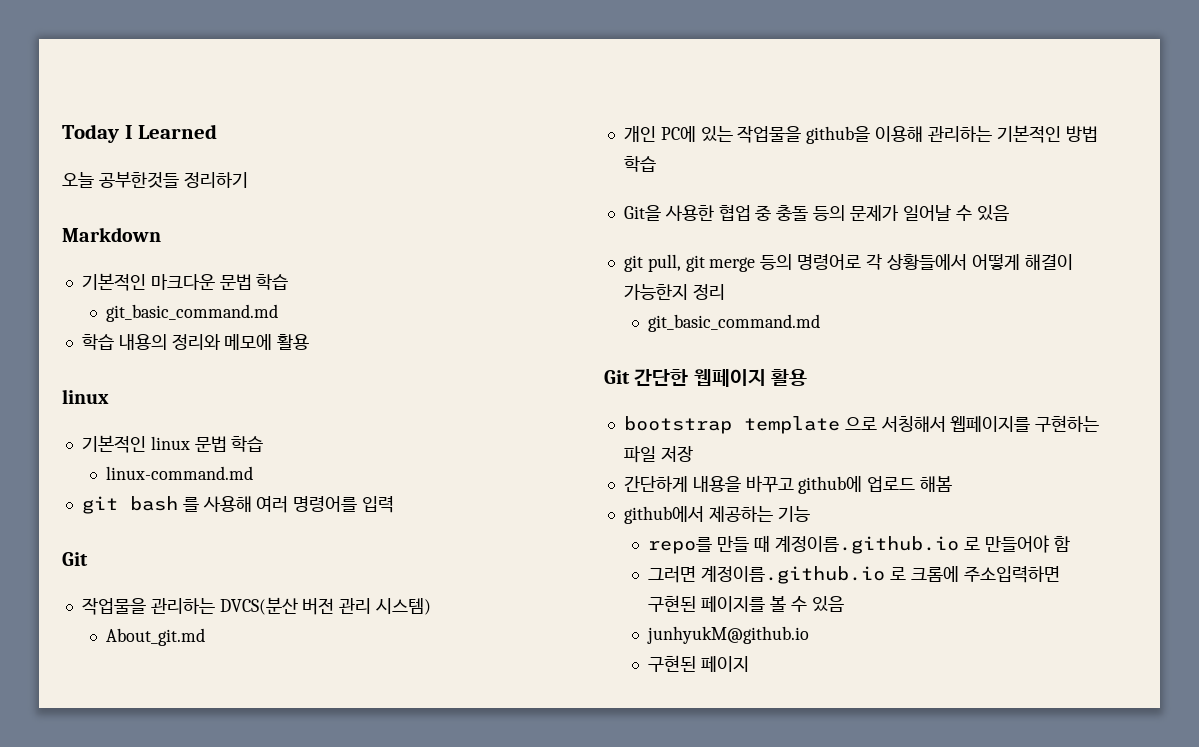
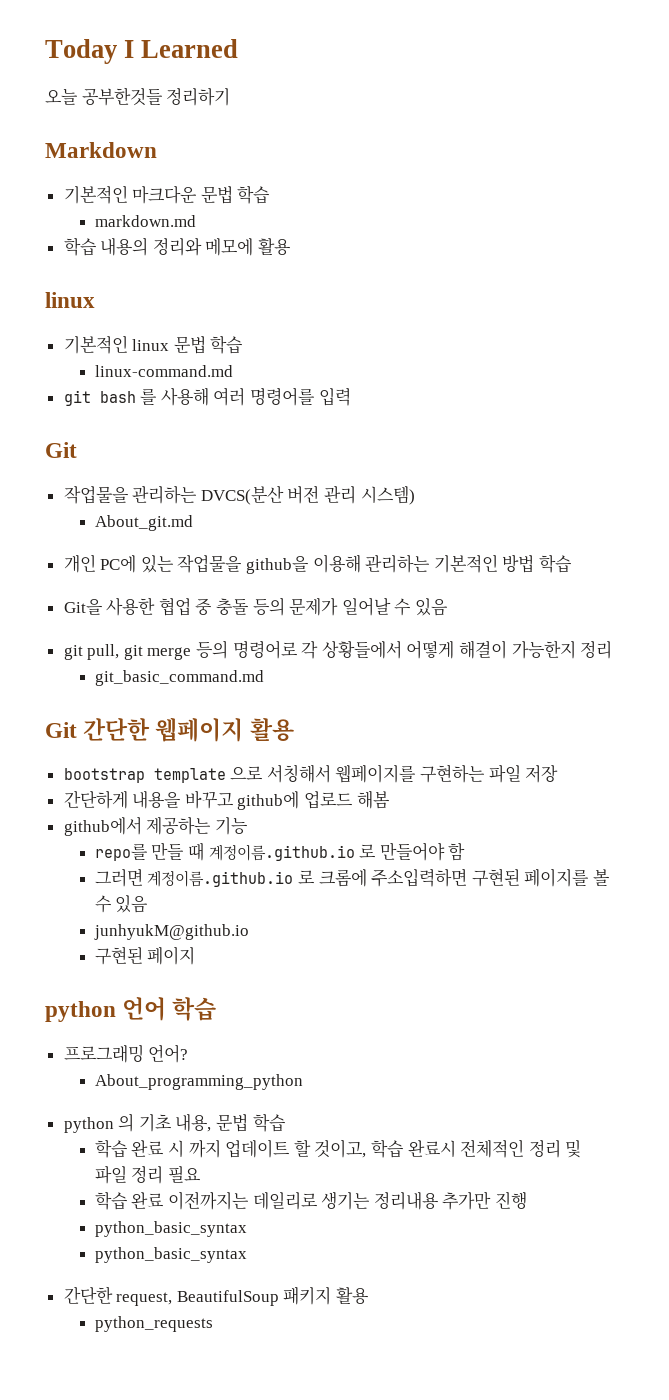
[106,304,279,322] git_basic_command.md -> [94,215,196,227] markdown.md
(750, 664) none -> [45,997,217,1022] [63,1044,189,1063] [94,1074,303,1090] [63,1113,286,1133] [94,1139,582,1158] [94,1166,202,1184] [94,1191,527,1210] [94,1221,247,1237] [94,1247,247,1263] [63,1286,370,1306] [94,1316,213,1332] // python 언어 학습 // 프로그래밍 언어? // About_programming_python // python 의 기초 내용, 문법 학습 // 학습 완료 시 까지 업데이트 할 것이고, 학습 완료시 전체적인 정리 및 파일 정리 필요 // 학습 완료 이전까지는 데일리로 생기는 정리내용 추가만 진행 // python_basic_syntax // python_basic_syntax // 간단한 request, BeautifulSoup 패키지 활용 // python_requests

